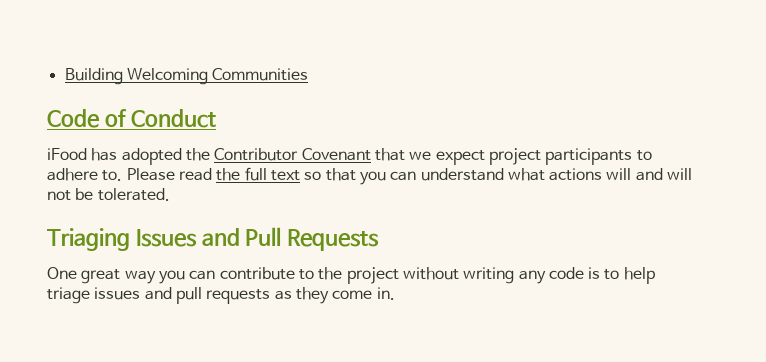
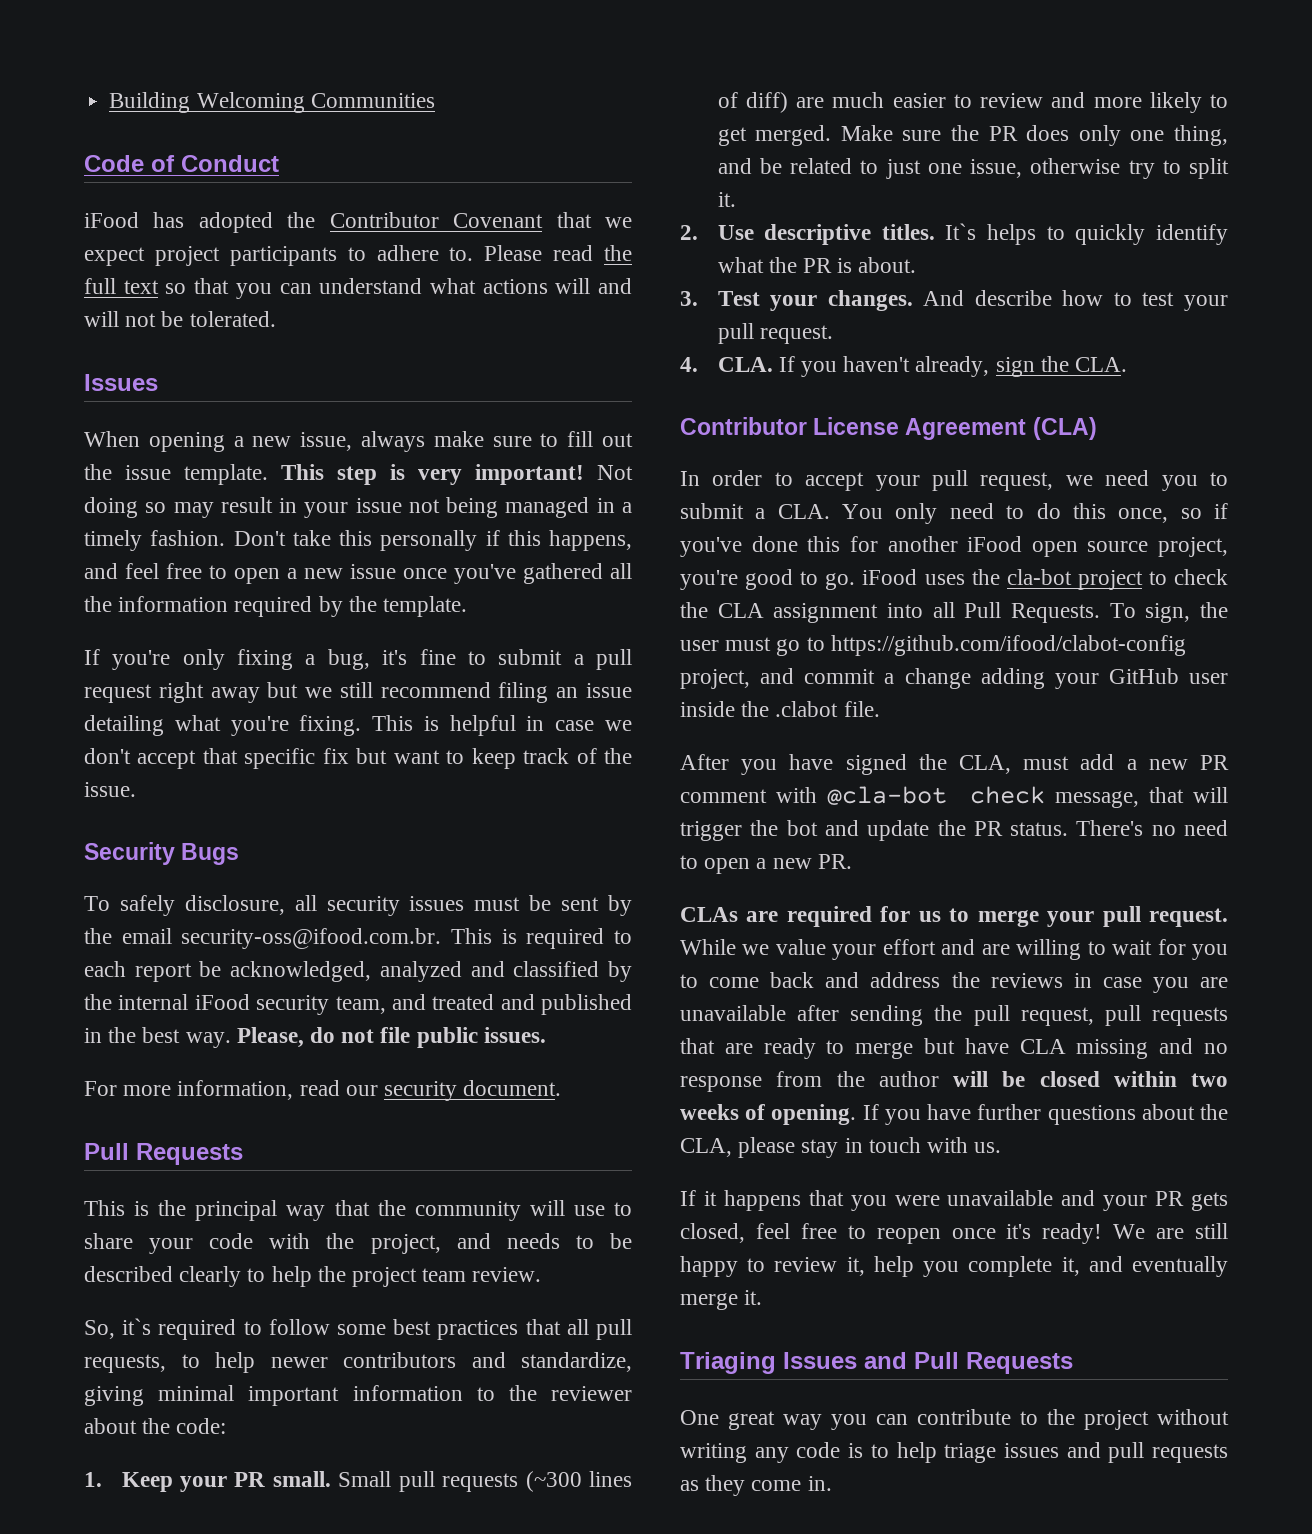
(170, 194) none -> [84,374,158,391] [84,431,634,452] [84,464,633,485] [84,497,632,518] [84,530,632,551] [84,563,632,584] [84,596,468,617] [84,649,633,670] [84,682,632,703] [84,715,632,736] [84,748,632,769] [84,782,136,797] [84,842,240,865] [84,895,633,916] [84,928,633,949] [84,961,632,982] [84,994,632,1015] [84,1027,546,1048] [84,1080,562,1101] [84,1143,243,1165] [84,1200,633,1221] [84,1233,632,1254] [84,1266,542,1287] [84,1318,632,1340] [84,1352,632,1373] [84,1385,632,1406] [84,1418,227,1434] [84,1471,633,1492] [717,92,1228,113] [717,125,1228,146] [717,158,1229,179] [717,192,736,207] [680,223,1228,245] [717,257,917,273] [680,290,1228,311] [717,323,833,344] [680,356,1127,377] [680,417,1097,440] [680,470,1228,491] [680,503,1228,524] [680,536,1228,557] [680,569,1228,590] [680,602,1228,623] [680,635,1186,656] [680,668,1228,689] [680,701,880,717] [680,754,1229,775] [680,786,1228,808] [680,820,1228,841] [680,854,852,874] [680,906,1228,927] [680,939,1228,960] [680,972,1228,993] [680,1005,1228,1026] [680,1038,1228,1059] [680,1071,1228,1092] [680,1104,1228,1125] [680,1137,1002,1158] [680,1190,1228,1211] [680,1223,1228,1244] [680,1256,1228,1277] [680,1290,763,1310] // Issues // When opening a new issue, always make sure to fill out the issue template. This step is very important! Not doing so may result in your issue not being managed in a timely fashion. Don't take this personally if this happens, and feel free to open a new issue once you've gathered all the information required by the template. // If you're only fixing a bug, it's fine to submit a pull request right away but we still recommend filing an issue detailing what you're fixing. This is helpful in case we don't accept that specific fix but want to keep track of the issue. // Security Bugs // To safely disclosure, all security issues must be sent by the email security-oss@ifood.com.br. This is required to each report be acknowledged, analyzed and classified by the internal iFood security team, and treated and published in the best way. Please, do not file public issues. // For more information, read our security document. // Pull Requests // This is the principal way that the community will use to share your code with the project, and needs to be described clearly to help the project team review. // So, it`s required to follow some best practices that all pull requests, to help newer contributors and standardize, giving minimal important information to the reviewer about the code: // 1. Keep your PR small. Small pull requests (~300 lines of diff) are much easier to review and more likely to get merged. Make sure the PR does only one thing, and be related to just one issue, otherwise try to split it. // 2. Use descriptive titles. It`s helps to quickly identify what the PR is about. // 3. Test your changes. And describe how to test your pull request. // 4. CLA. If you haven't already, sign the CLA. // Contributor License Agreement (CLA) // In order to accept your pull request, we need you to submit a CLA. You only need to do this once, so if you've done this for another iFood open source project, you're good to go. iFood uses the cla-bot project to check the CLA assignment into all Pull Requests. To sign, the user must go to https://github.com/ifood/clabot-config project, and commit a change adding your GitHub user inside the .clabot file. // After you have signed the CLA, must add a new PR comment with @cla-bot check message, that will trigger the bot and update the PR status. There's no need to open a new PR. // CLAs are required for us to merge your pull request. While we value your effort and are willing to wait for you to come back and address the reviews in case you are unavailable after sending the pull request, pull requests that are ready to merge but have CLA missing and no response from the author will be closed within two weeks of opening. If you have further questions about the CLA, please stay in touch with us. // If it happens that you were unavailable and your PR gets closed, feel free to reopen once it's ready! We are still happy to review it, help you complete it, and eventually merge it.

